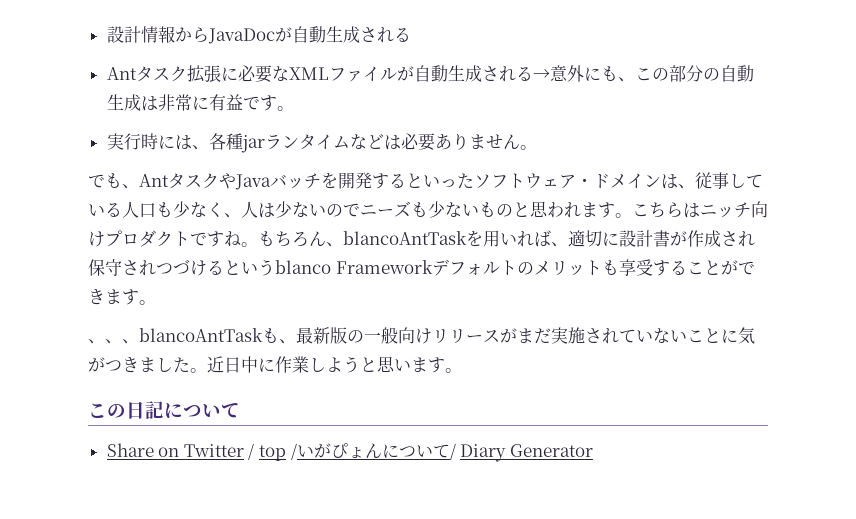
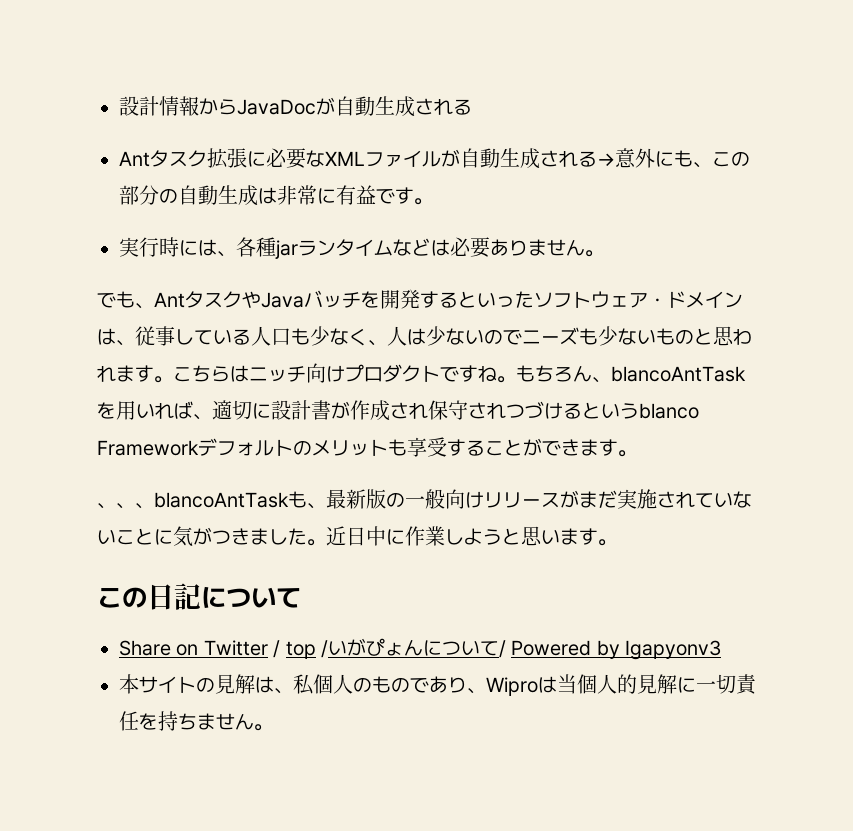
[460,444,593,462] Diary Generator -> [511,640,722,660] [119,674,757,696] [119,711,273,731] Powered by Igapyonv3 // 本サイトの見解は、私個人のものであり、Wiproは当個人的見解に一切責任を持ちません。

